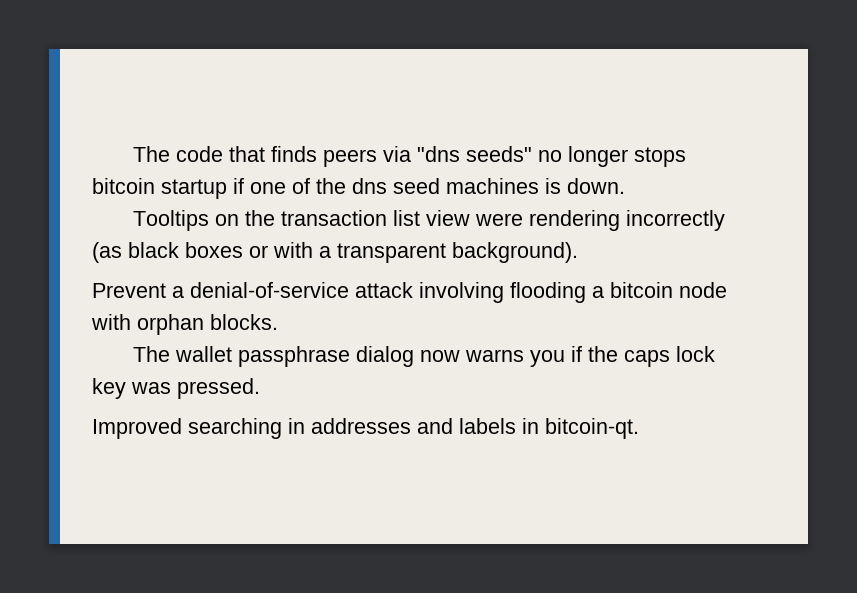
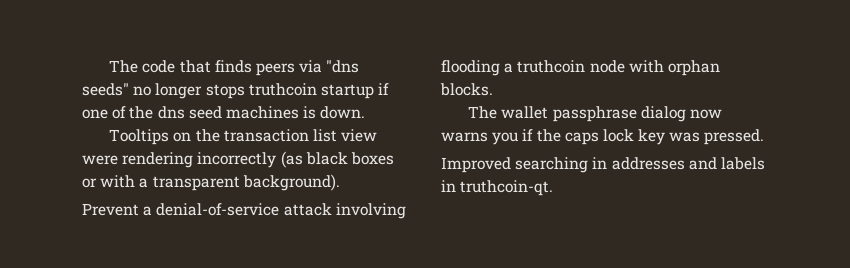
[92,178,155,194] bitcoin -> [248,83,317,96] truthcoin
[610,282,673,298] bitcoin -> [517,60,586,73] truthcoin
[545,418,639,439] bitcoin-qt. -> [460,180,554,196] truthcoin-qt.

